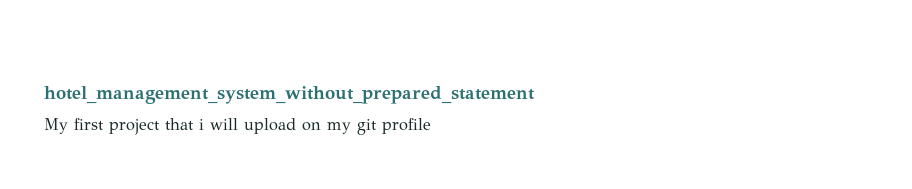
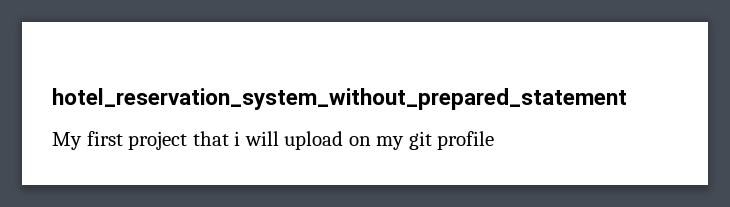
[44,86,535,104] hotel_management_system_without_prepared_statement -> [52,88,627,110] hotel_reservation_system_without_prepared_statement

